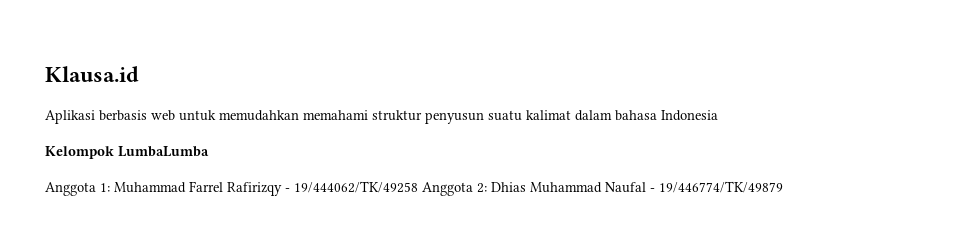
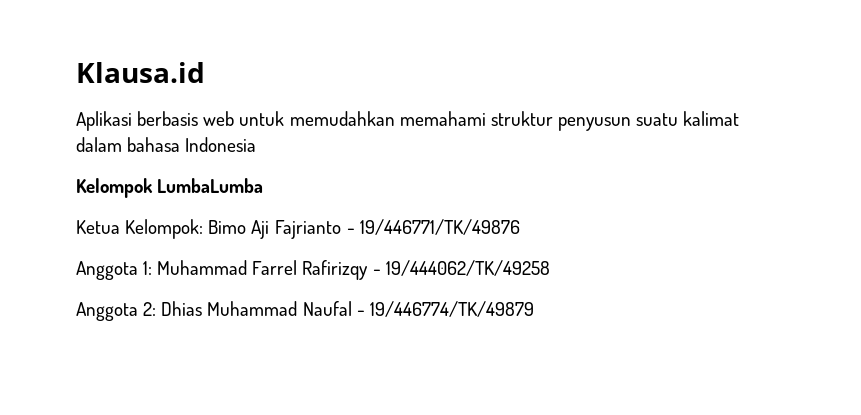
(209, 151) none -> [76,219,520,239] // Ketua Kelompok: Bimo Aji Fajrianto - 19/446771/TK/49876
(418, 187) none -> (550, 268) //

